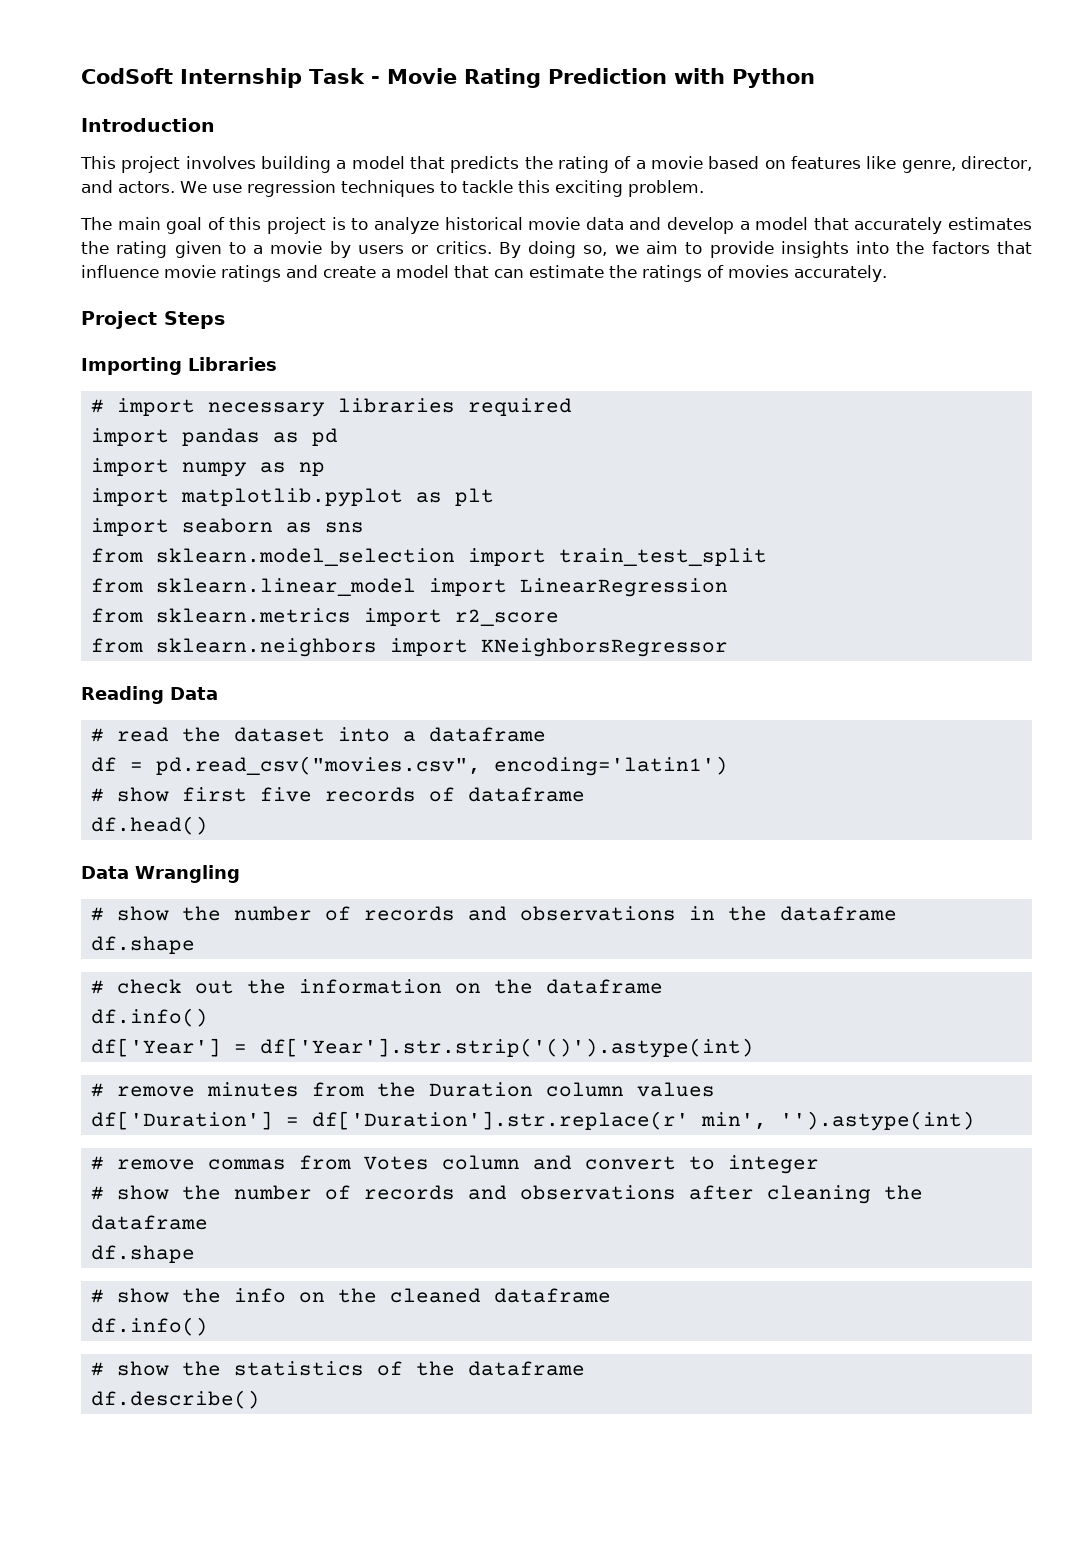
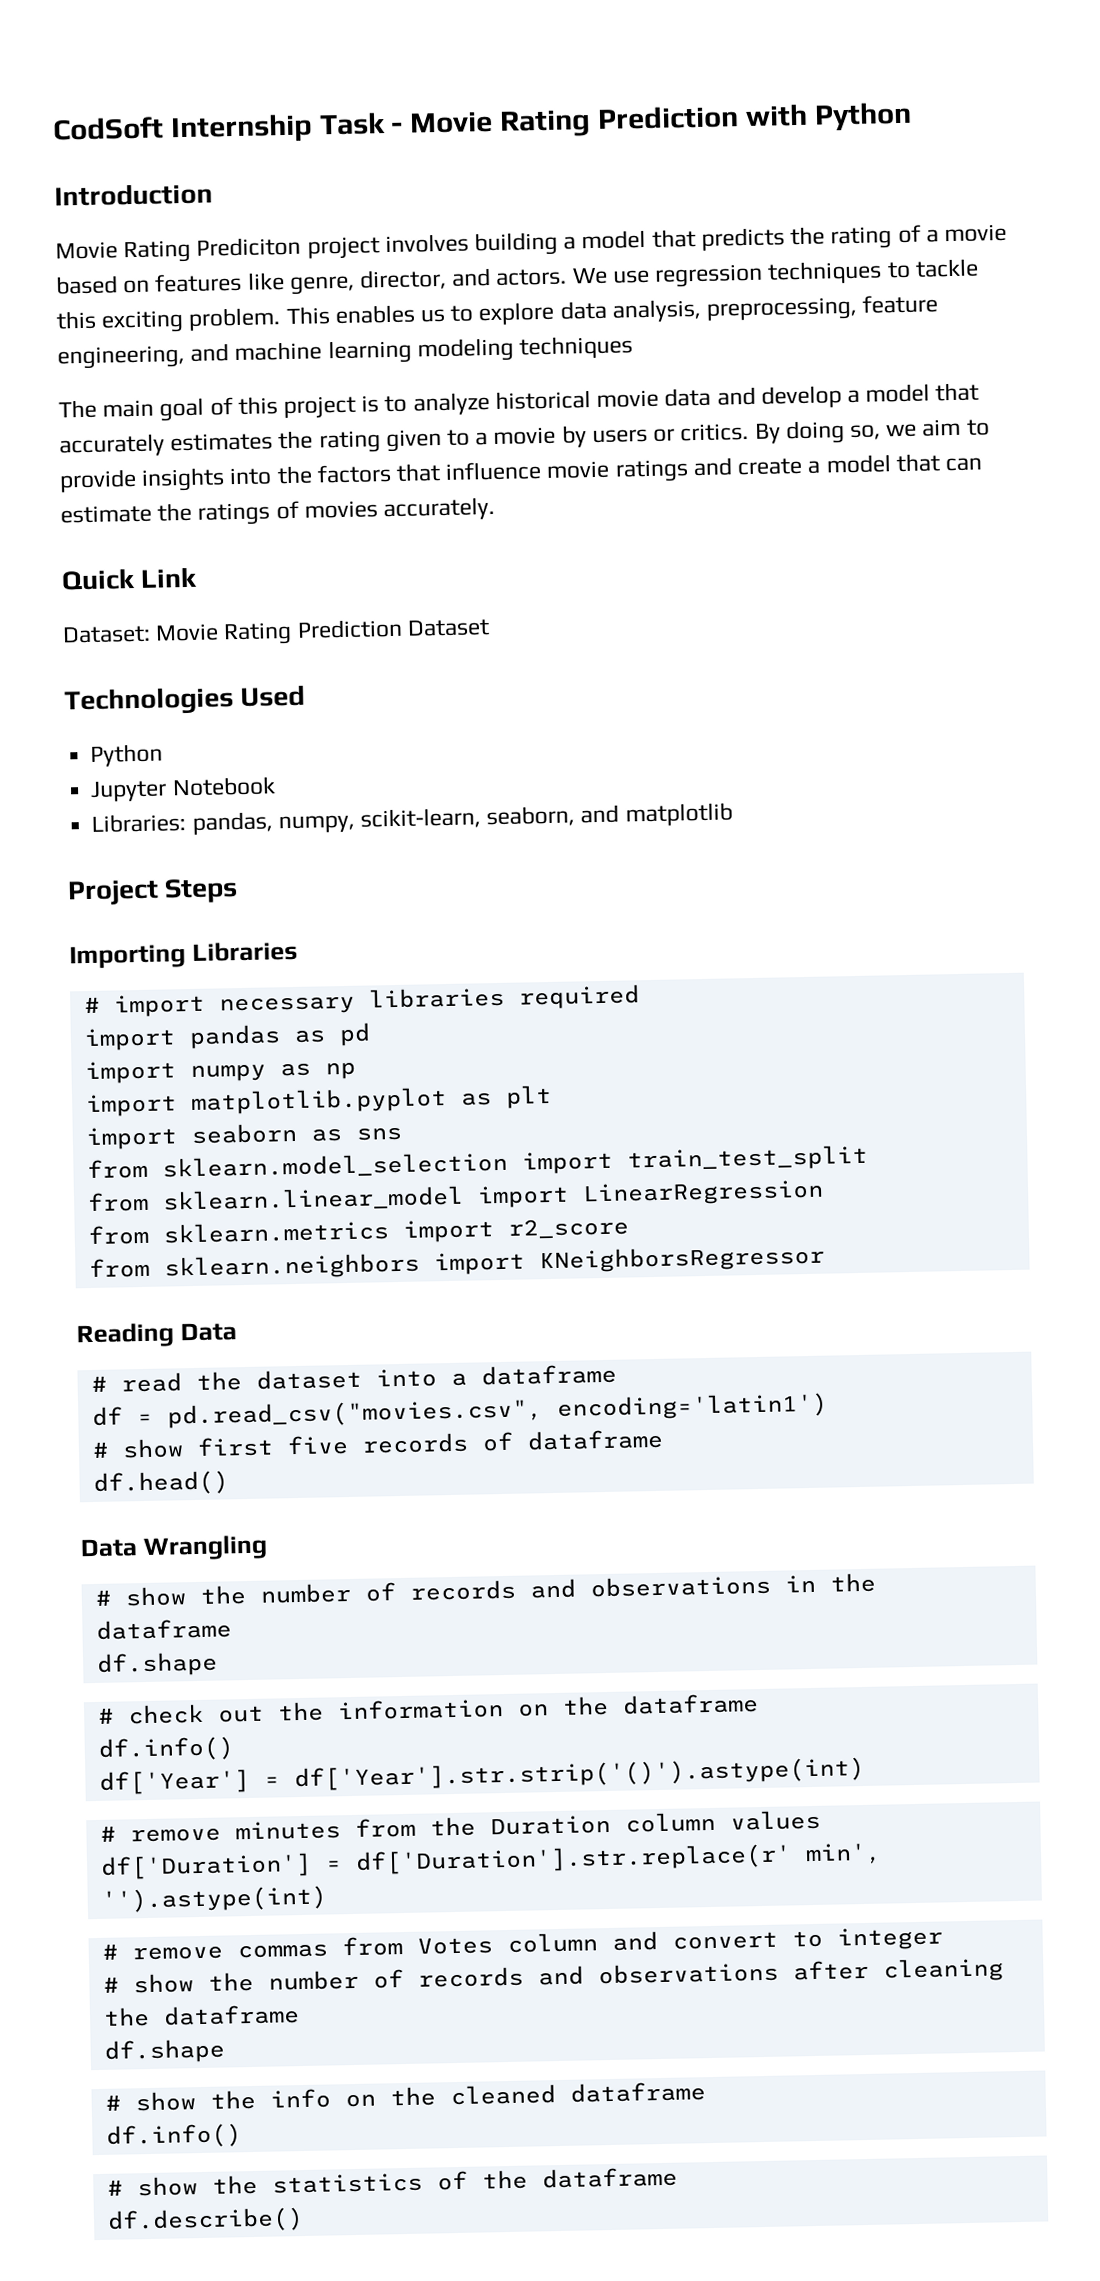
[80,156,116,169] This -> [55,236,302,264] Movie Rating Prediciton
(704, 188) none -> [285,294,939,326] [57,335,634,370] This enables us to explore data analysis, preprocessing, feature engineering, and machine learning modeling techniques
(887, 273) none -> [61,567,198,591] [62,618,490,646] [64,685,306,716] [90,743,164,767] [90,776,276,802] [91,802,733,835] // Quick Link // Dataset: Movie Rating Prediction Dataset // Technologies Used // Python // Jupyter Notebook // Libraries: pandas, numpy, scikit-learn, seaborn, and matplotlib

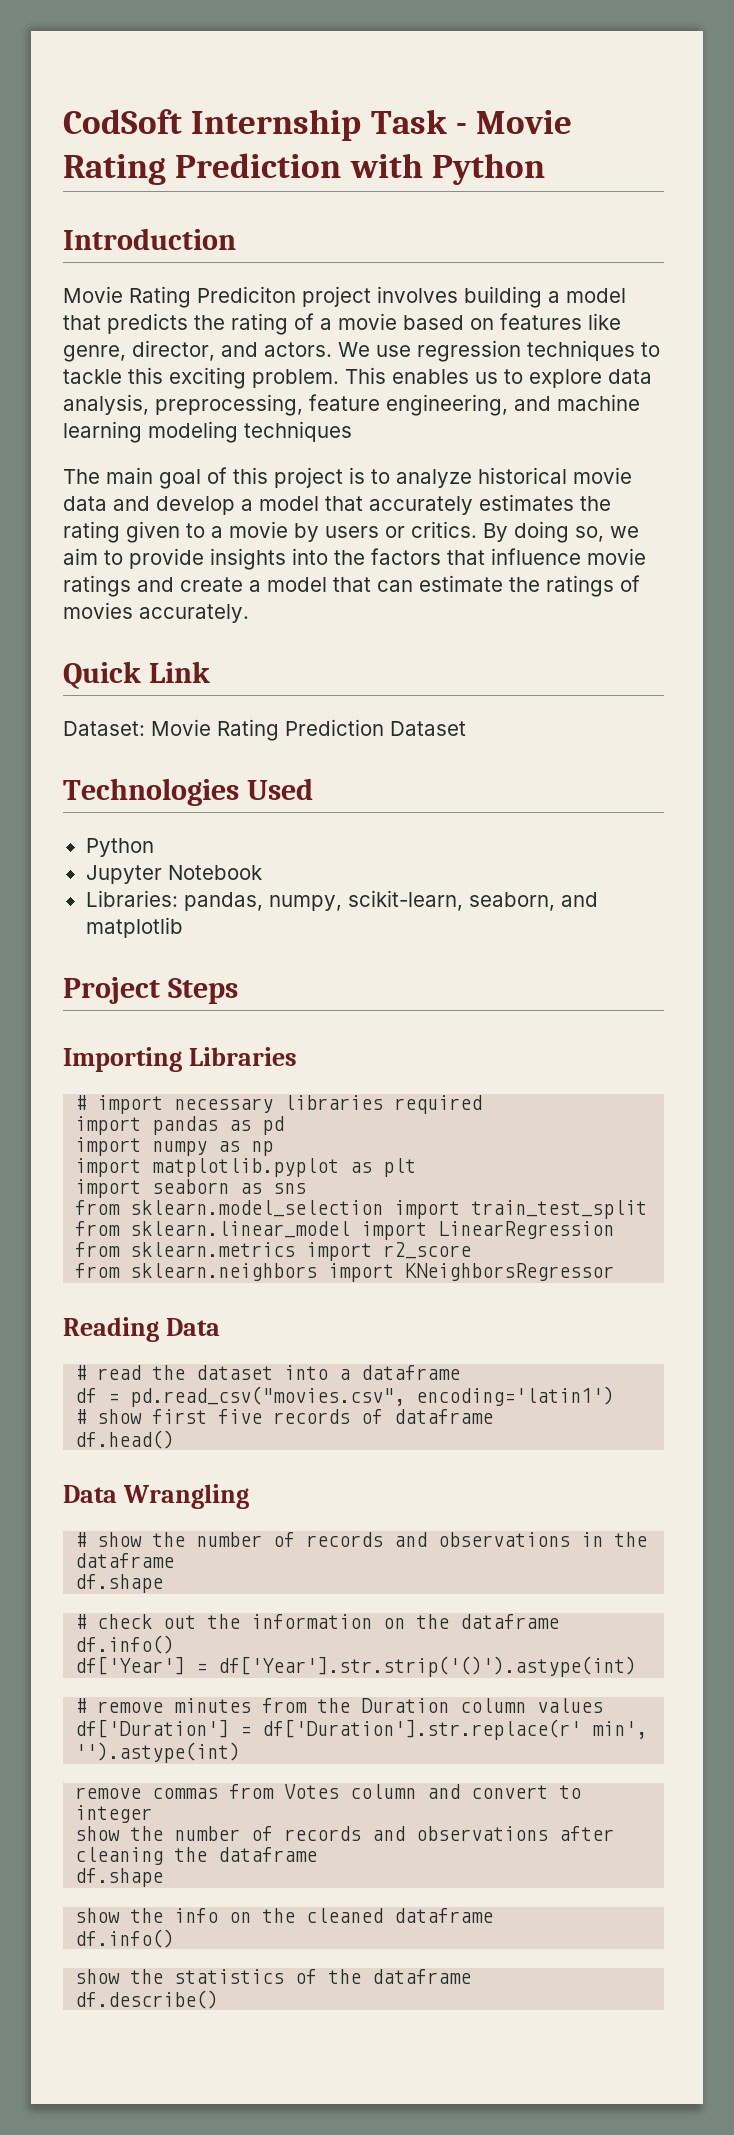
[101,1943,118,1960] # -> (241, 1752) none
[102,1976,119,1993] # -> (153, 1814) none
[104,2094,121,2111] # -> (164, 1877) none
[106,2179,123,2196] # -> (175, 1938) none

